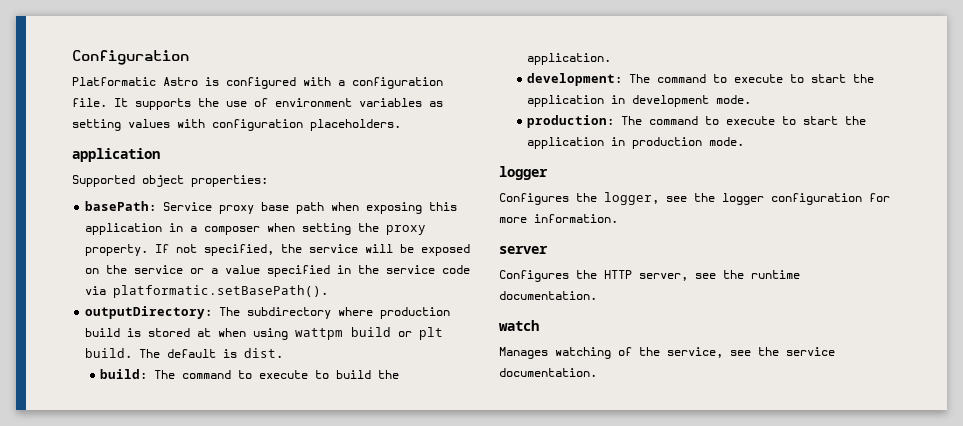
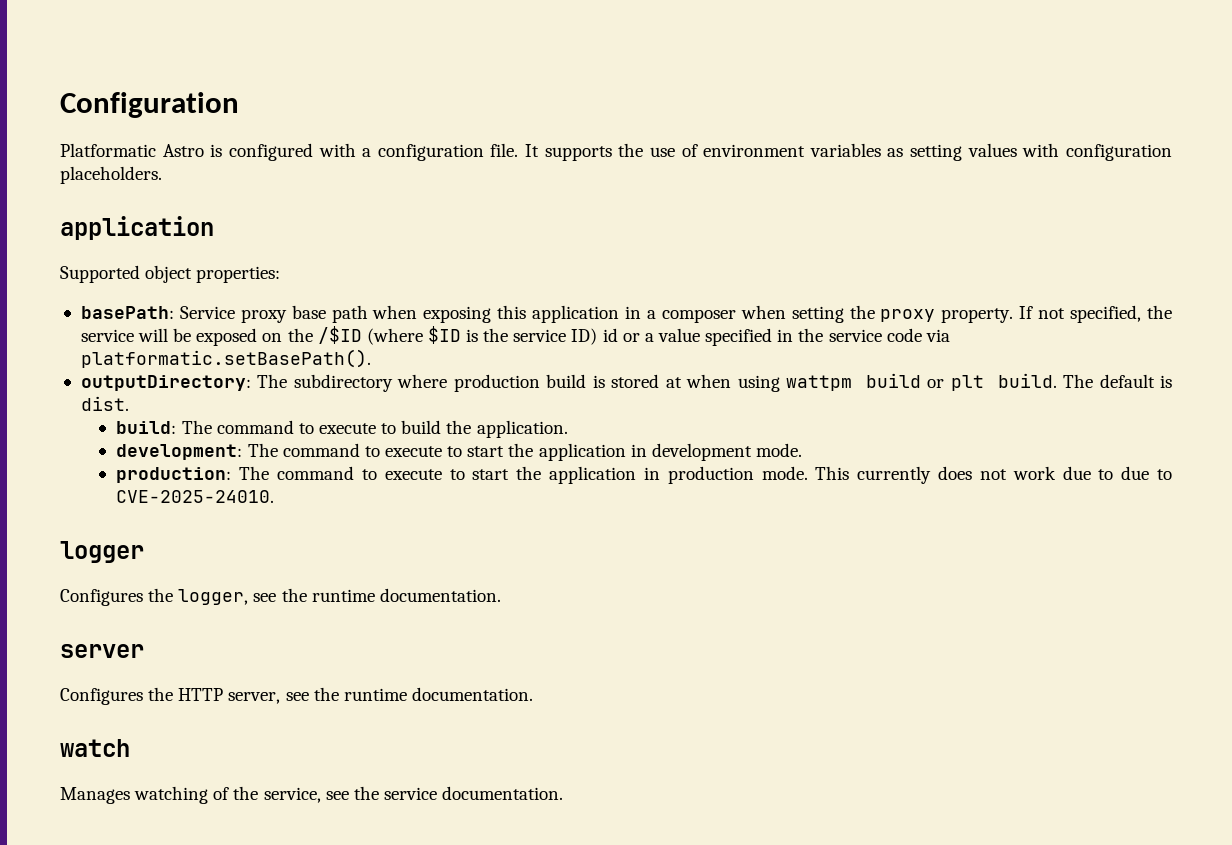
[134,265,184,274] service -> [317,326,618,345] /$ID (where $ID is the service ID) id
(745, 141) none -> [815,466,1172,484] [116,490,275,503] This currently does not work due to due to CVE-2025-24010.
[722,193,890,205] [499,214,618,223] logger configuration for more information. -> [311,588,501,602] runtime documentation.

